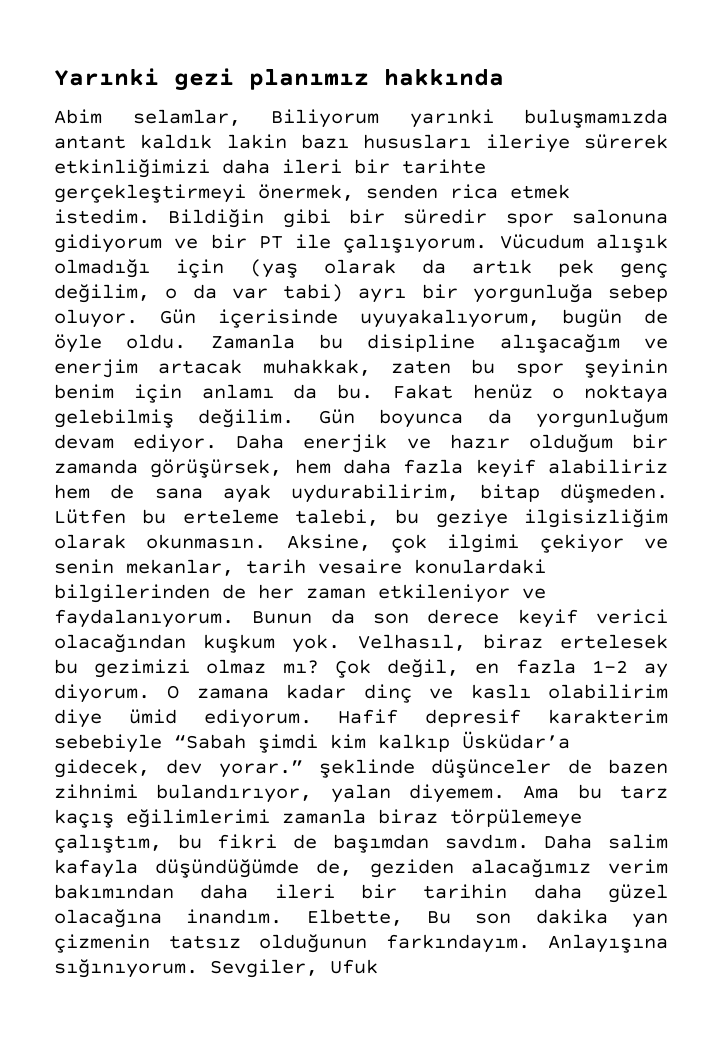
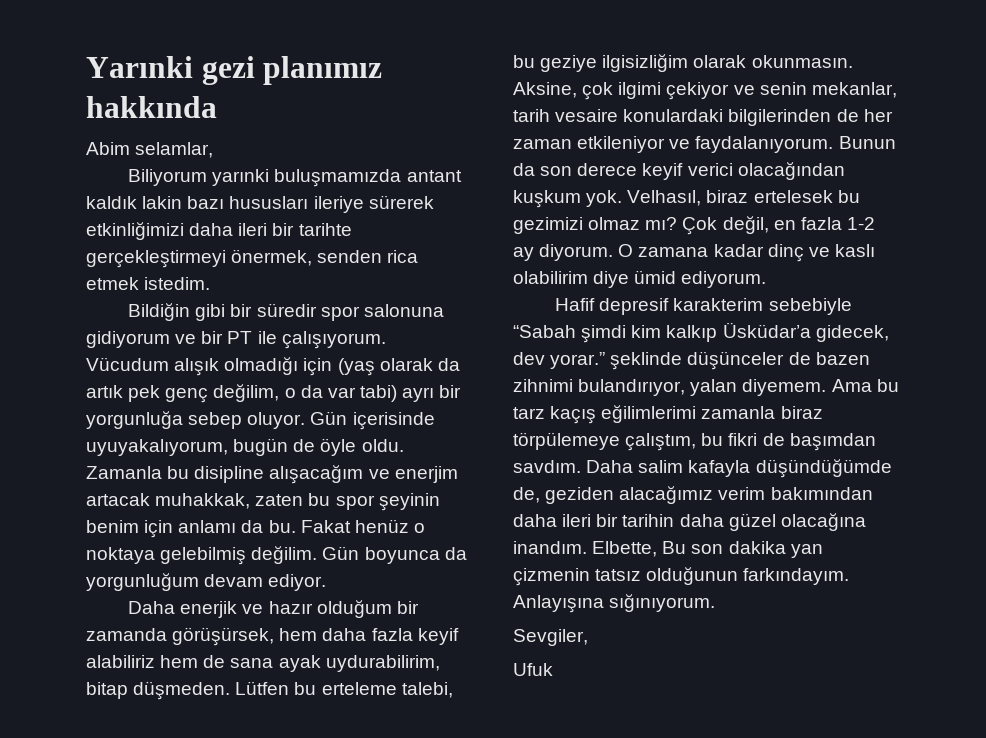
(241, 117) none -> (214, 150) //
(150, 216) none -> (211, 283) //
(218, 443) none -> (327, 582) //
(312, 718) none -> (767, 279) //
(198, 968) none -> (716, 603) //
(318, 968) none -> (588, 637) //

